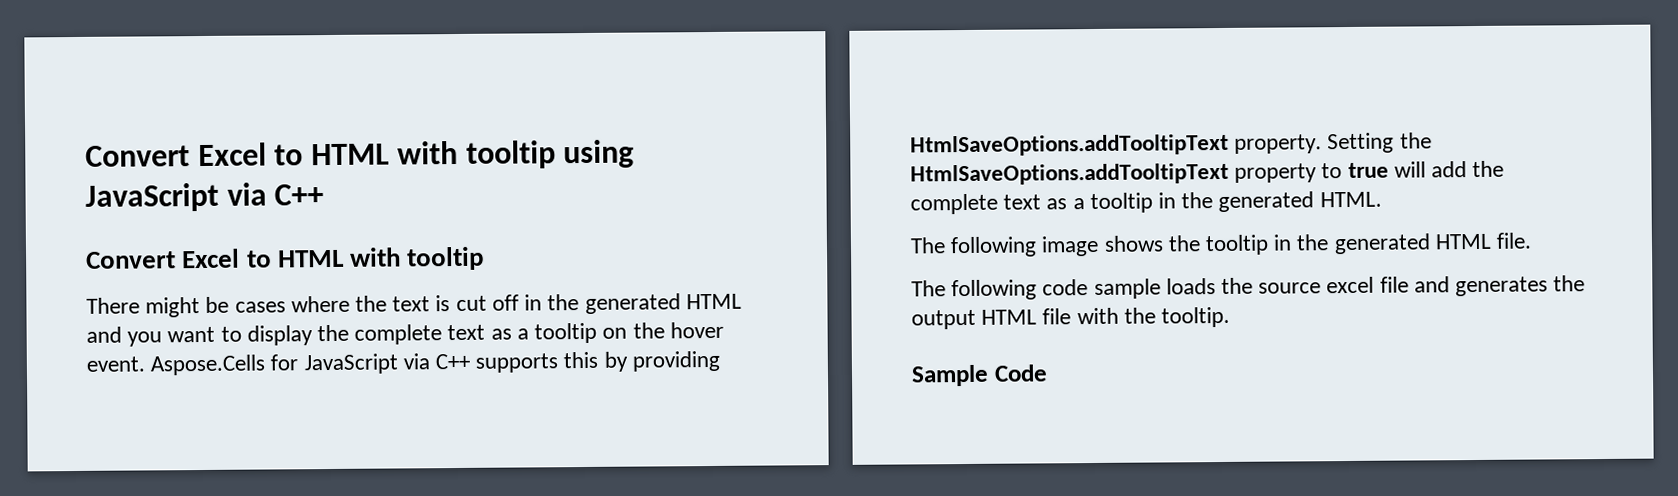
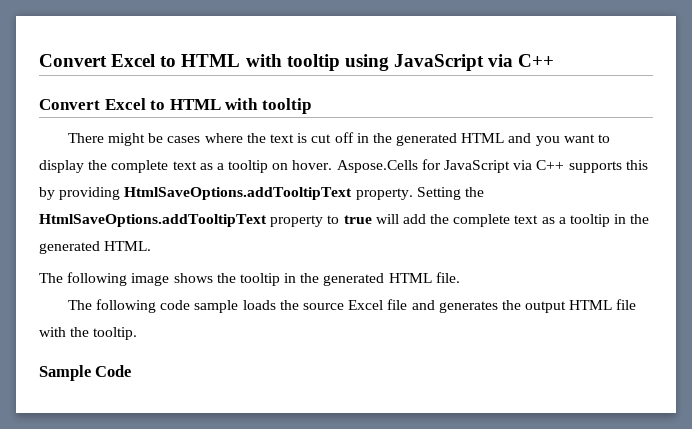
[632,321,724,339] [86,356,145,372] the hover event. -> [292,160,333,170] hover.
[1326,276,1375,294] excel -> [348,300,384,310] Excel

